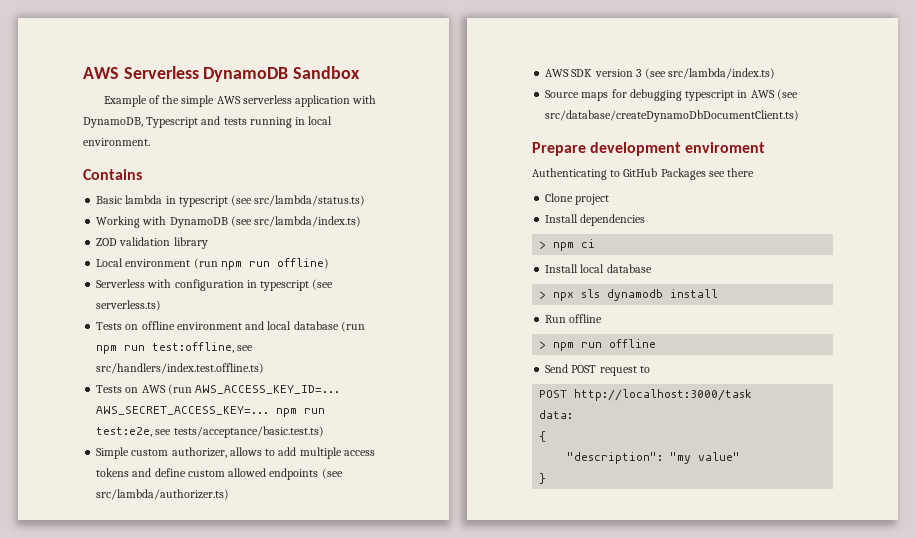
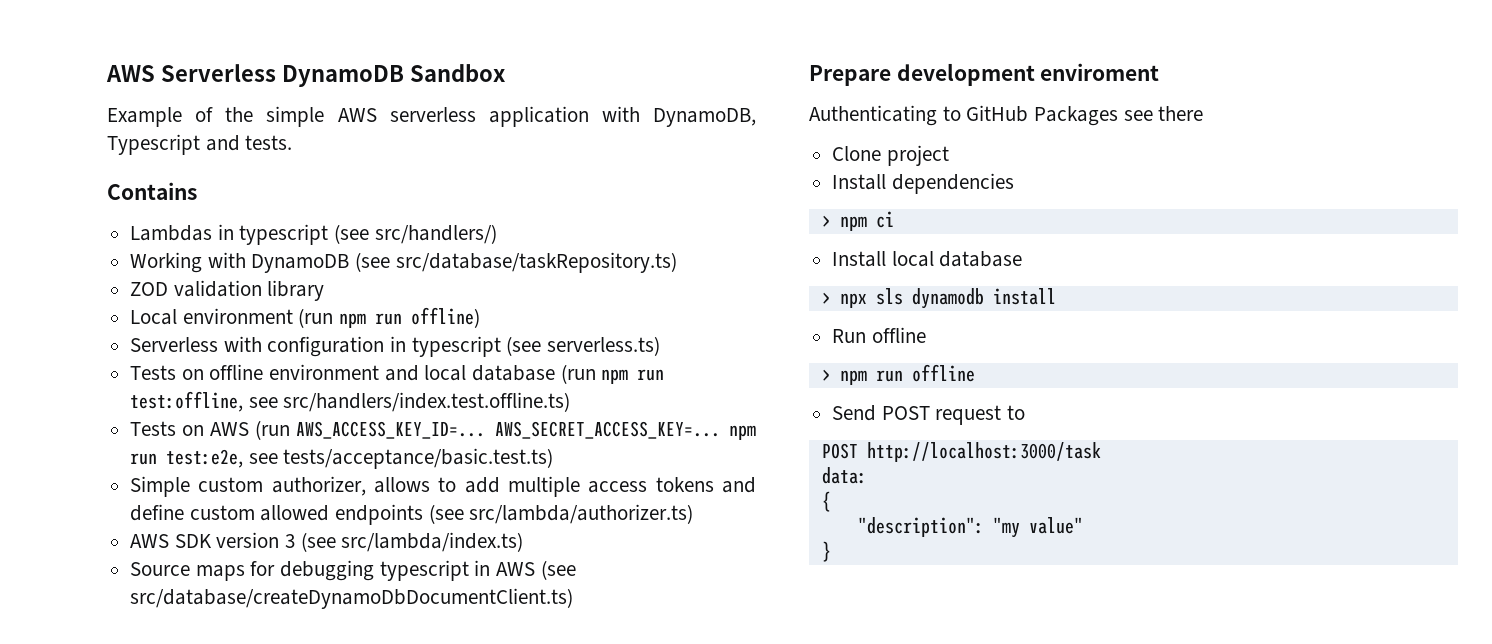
[223,116,333,128] [83,138,150,146] tests running in local environment. -> [245,135,293,150] tests.
[96,195,366,207] Basic lambda in typescript (see src/lambda/status.ts) -> [130,224,497,245] Lambdas in typescript (see src/handlers/)
[254,216,362,227] src/lambda/index.ts) -> [395,252,677,273] src/database/taskRepository.ts)

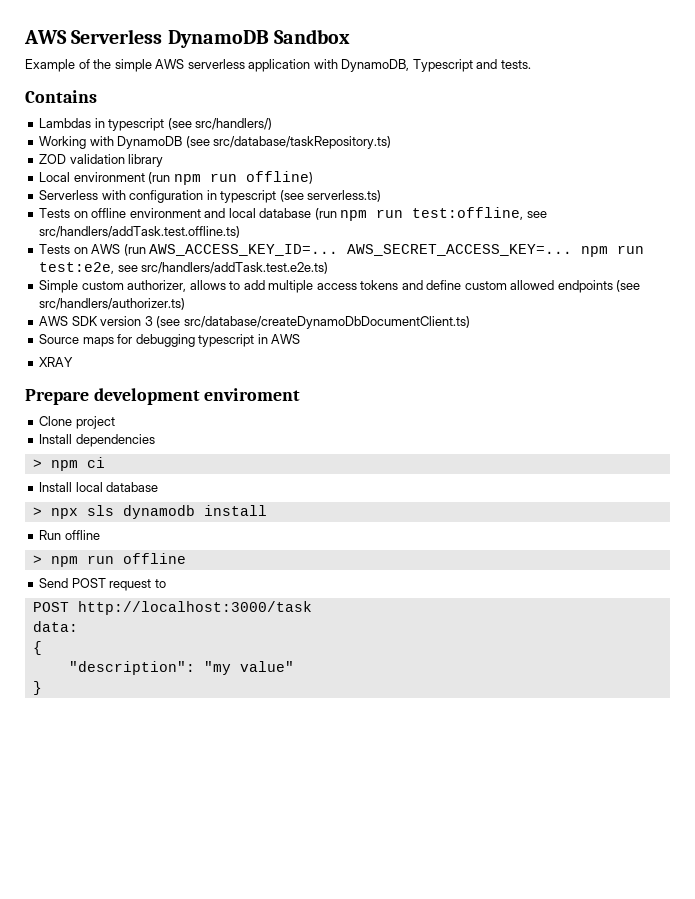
[283,392,571,412] src/handlers/index.test.offline.ts) -> [39,226,241,238] src/handlers/addTask.test.offline.ts)
[283,448,554,469] tests/acceptance/basic.test.ts) -> [141,262,329,274] src/handlers/addTask.test.e2e.ts)
[469,504,694,524] src/lambda/authorizer.ts) -> [39,298,186,310] src/handlers/authorizer.ts)
[341,532,524,552] src/lambda/index.ts) -> [183,316,470,329] src/database/createDynamoDbDocumentClient.ts)
[540,560,576,580] [130,588,574,609] (see src/database/createDynamoDbDocumentClient.ts) -> [39,357,74,367] // XRAY
[809,105,1204,126] // Authenticating to GitHub Packages see there -> (301, 394) none

